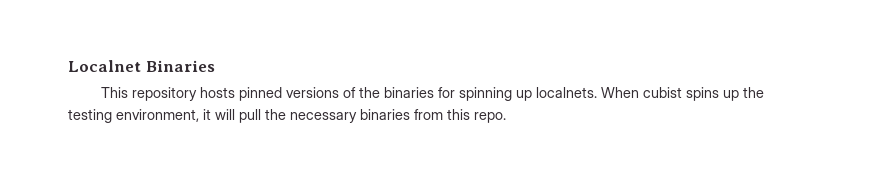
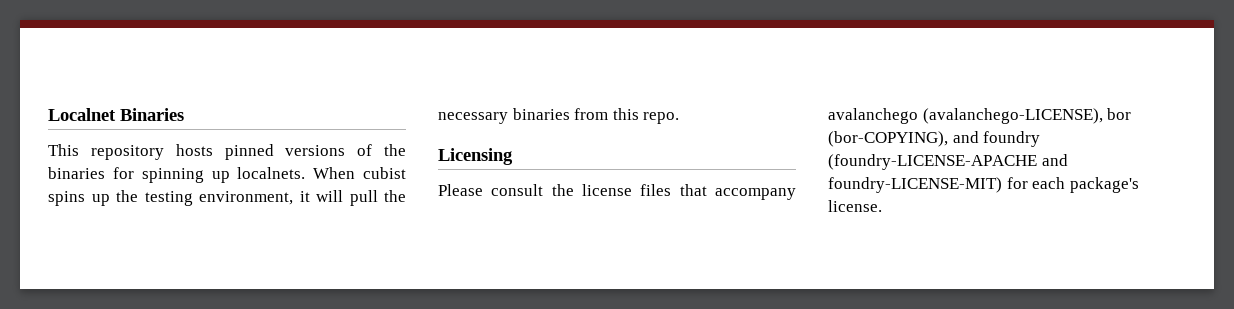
(506, 117) none -> [438,148,513,165] [438,184,796,200] [828,108,1132,124] [828,131,1041,147] [828,154,1068,170] [828,177,1139,193] [828,200,882,212] // Licensing // Please consult the license files that accompany avalanchego (avalanchego-LICENSE), bor (bor-COPYING), and foundry (foundry-LICENSE-APACHE and foundry-LICENSE-MIT) for each package's license.

